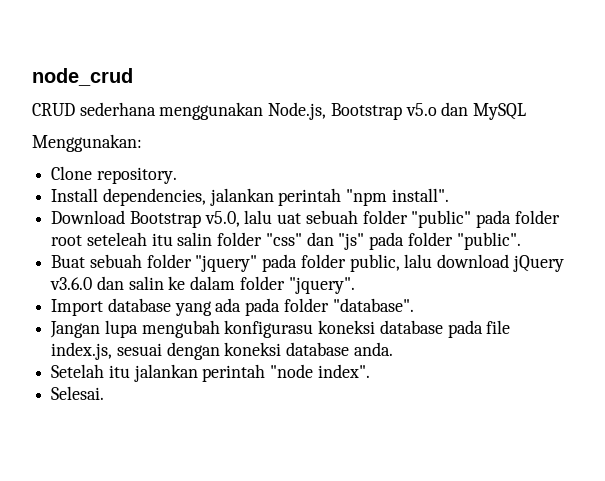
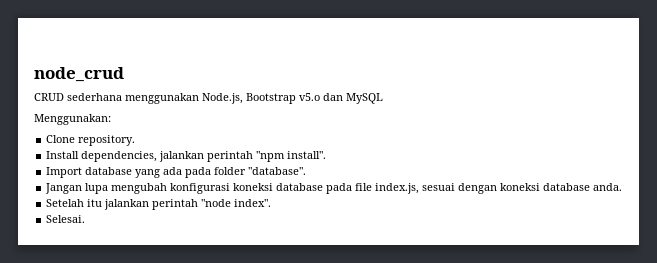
[51,210,560,228] [51,232,521,250] [51,254,564,272] [50,276,355,294] // Download Bootstrap v5.0, lalu uat sebuah folder "public" pada folder root seteleah itu salin folder "css" dan "js" pada folder "public". // Buat sebuah folder "jquery" pada folder public, lalu download jQuery v3.6.0 dan salin ke dalam folder "jquery". -> (327, 155) none
[224,320,314,338] konfigurasu -> [170,183,231,194] konfigurasi

